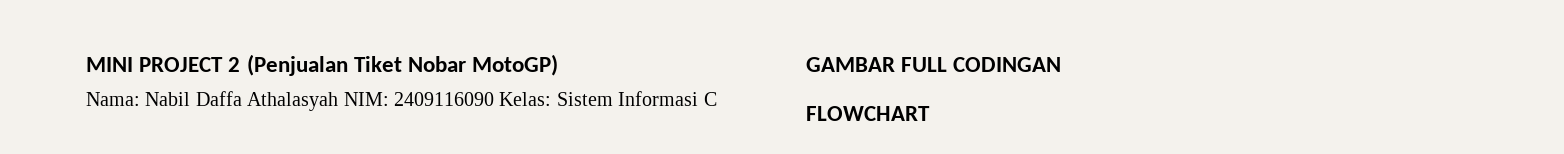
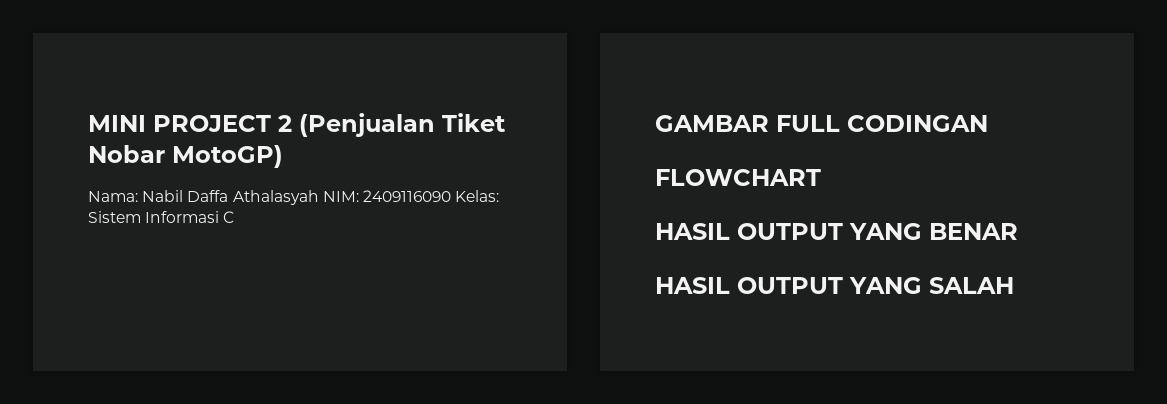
(930, 113) none -> [655,223,1018,240] [655,277,1014,294] // HASIL OUTPUT YANG BENAR // HASIL OUTPUT YANG SALAH

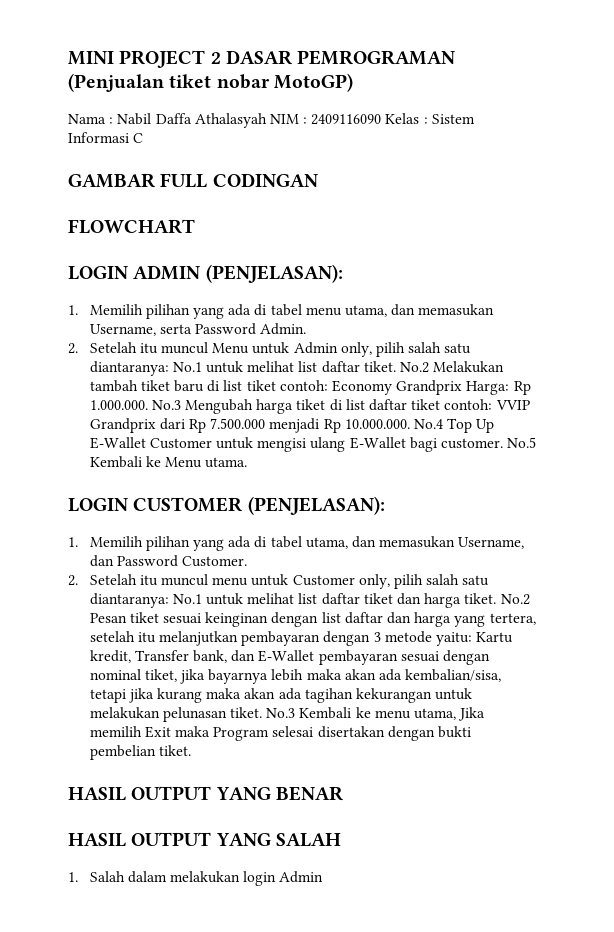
[299,113,506,137] [88,145,165,163] (Penjualan Tiket Nobar -> [225,50,457,65] [68,73,270,92] DASAR PEMROGRAMAN (Penjualan tiket nobar
[88,191,138,202] Nama: -> [68,114,114,124] Nama :
[322,190,500,202] NIM: 2409116090 Kelas: -> [269,113,428,125] NIM : 2409116090 Kelas :
(821, 177) none -> [68,264,343,283] [68,304,495,319] [89,323,307,336] [68,342,472,357] [89,361,505,376] [89,380,531,395] [89,399,530,414] [89,418,495,433] [89,437,537,452] [89,456,248,468] [68,496,385,515] [68,536,525,551] [89,555,248,567] [68,574,490,589] [89,593,530,608] [89,612,536,627] [89,631,514,646] [89,650,490,665] [89,669,502,684] [89,688,473,703] [89,707,486,722] [89,726,471,741] [89,745,191,760] // LOGIN ADMIN (PENJELASAN): // 1. Memilih pilihan yang ada di tabel menu utama, dan memasukan Username, serta Password Admin. // 2. Setelah itu muncul Menu untuk Admin only, pilih salah satu diantaranya: No.1 untuk melihat list daftar tiket. No.2 Melakukan tambah tiket baru di list tiket contoh: Economy Grandprix Harga: Rp 1.000.000. No.3 Mengubah harga tiket di list daftar tiket contoh: VVIP Grandprix dari Rp 7.500.000 menjadi Rp 10.000.000. No.4 Top Up E-Wallet Customer untuk mengisi ulang E-Wallet bagi customer. No.5 Kembali ke Menu utama. // LOGIN CUSTOMER (PENJELASAN): // 1. Memilih pilihan yang ada di tabel utama, dan memasukan Username, dan Password Customer. // 2. Setelah itu muncul menu untuk Customer only, pilih salah satu diantaranya: No.1 untuk melihat list daftar tiket dan harga tiket. No.2 Pesan tiket sesuai keinginan dengan list daftar dan harga yang tertera, setelah itu melanjutkan pembayaran dengan 3 metode yaitu: Kartu kredit, Transfer bank, dan E-Wallet pembayaran sesuai dengan nominal tiket, jika bayarnya lebih maka akan ada kembalian/sisa, tetapi jika kurang maka akan ada tagihan kekurangan untuk melakukan pelunasan tiket. No.3 Kembali ke menu utama, Jika memilih Exit maka Program selesai disertakan dengan bukti pembelian tiket.
(1014, 285) none -> [68,871,324,886] // 1. Salah dalam melakukan login Admin

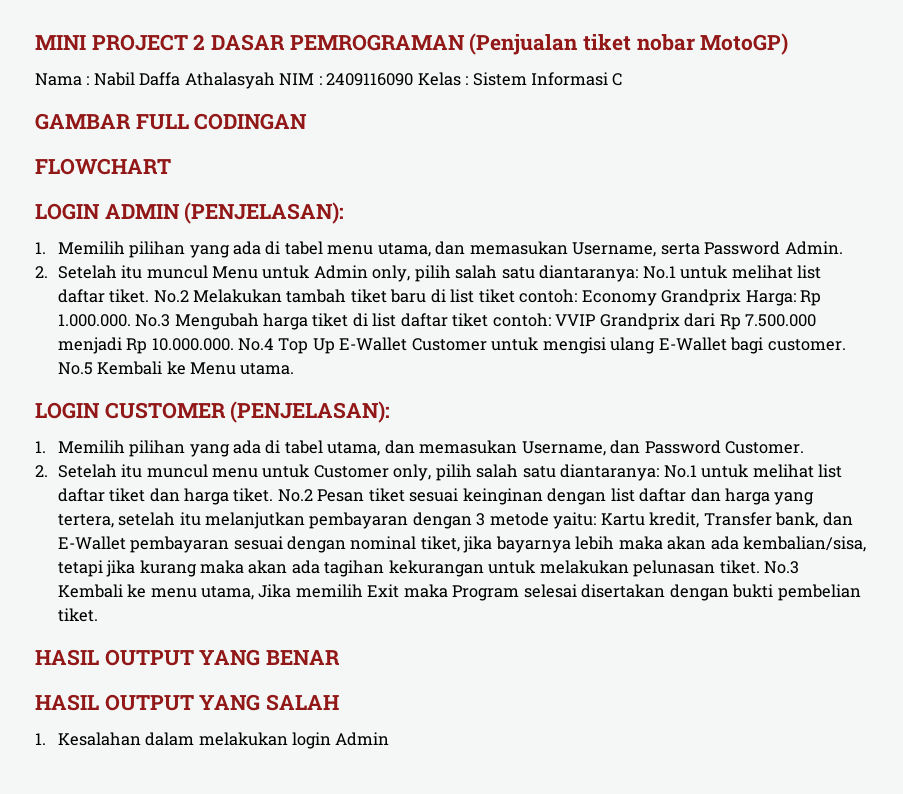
[89,871,125,882] Salah -> [57,732,141,746] Kesalahan

